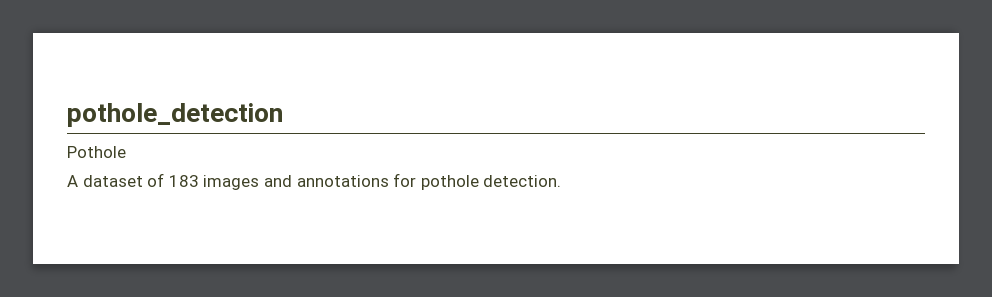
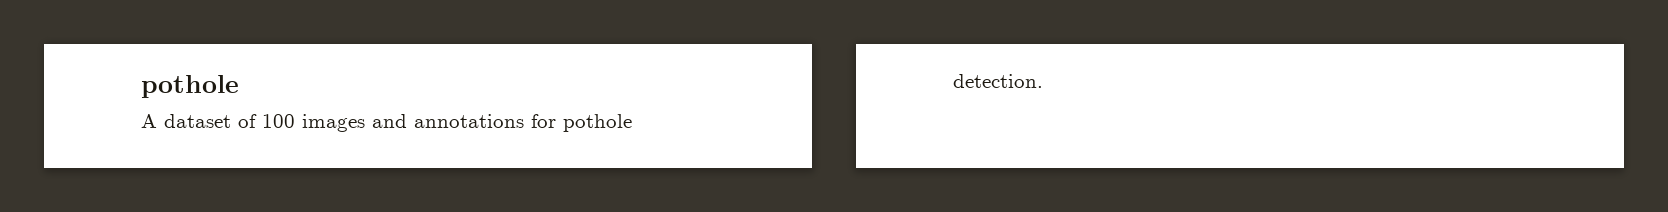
[67,103,283,127] [67,146,126,158] pothole_detection // Pothole -> [141,75,239,98] pothole
[168,175,199,187] 183 -> [262,114,295,128] 100

